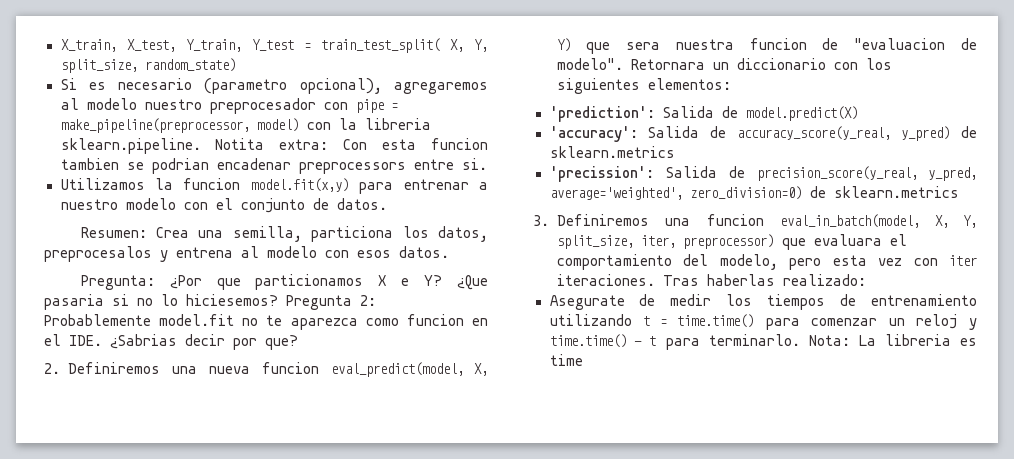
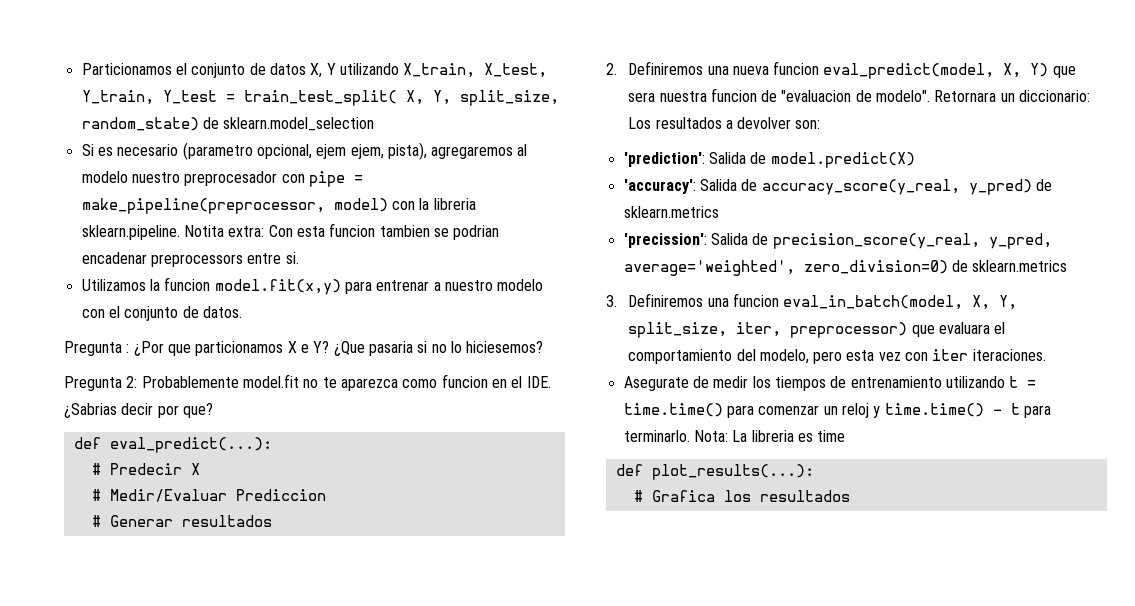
(60, 45) none -> [81,63,399,78] Particionamos el conjunto de datos X, Y utilizando
(236, 65) none -> [202,117,375,131] de sklearn.model_selection
[299,78,382,94] opcional), -> [256,142,427,160] opcional, ejem ejem, pista),
[80,226,489,242] [44,246,449,262] [80,275,155,290] Resumen: Crea una semilla, particiona los datos, preprocesalos y entrena al modelo con esos datos. // Pregunta: -> [64,341,130,356] Pregunta :
(278, 300) none -> (544, 347) //
(298, 342) none -> [73,437,272,453] [91,463,200,475] [91,489,326,502] [91,515,272,527] // def eval_predict(...): // # Predecir X // # Medir/Evaluar Prediccion // # Generar resultados
[736,58,892,70] [556,78,731,94] diccionario con los siguientes elementos: -> [1019,90,1091,102] [628,117,821,129] diccionario: Los resultados a devolver son:
[662,274,866,286] Tras haberlas realizado: -> (1046, 355) none
(583, 360) none -> [615,464,814,480] [633,490,850,502] // def plot_results(...): // # Grafica los resultados

